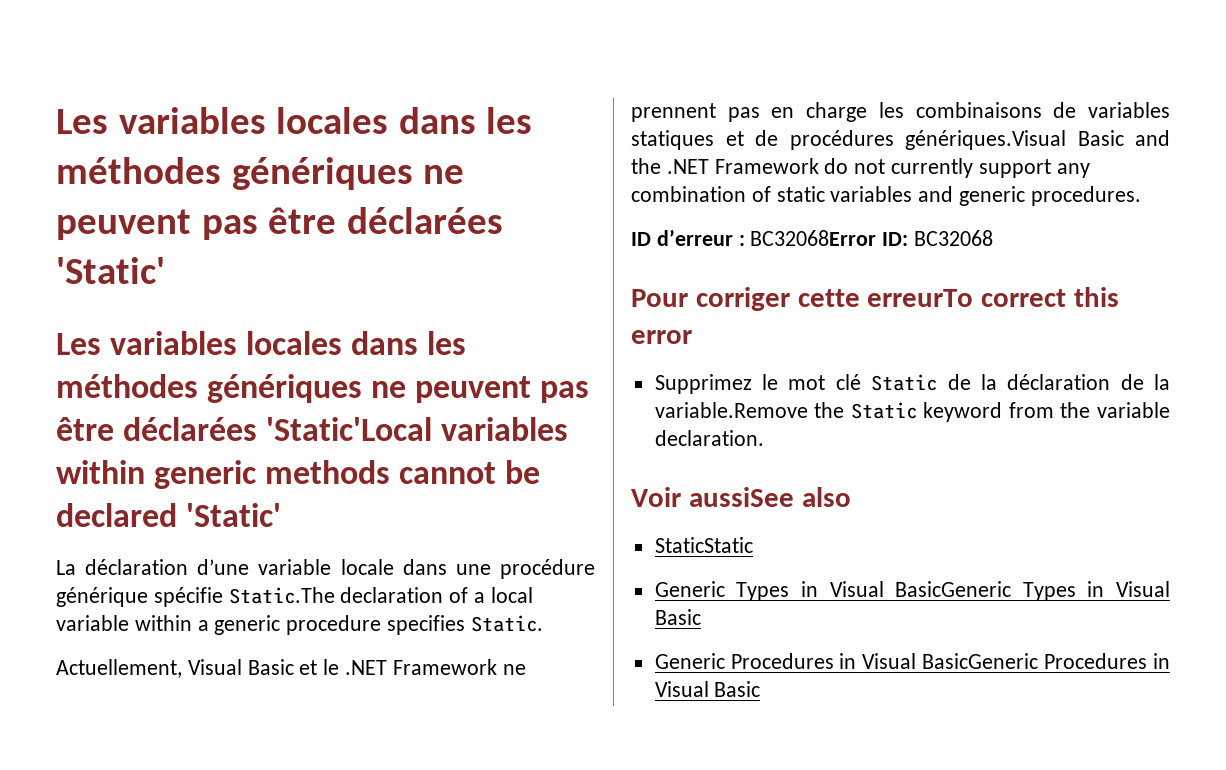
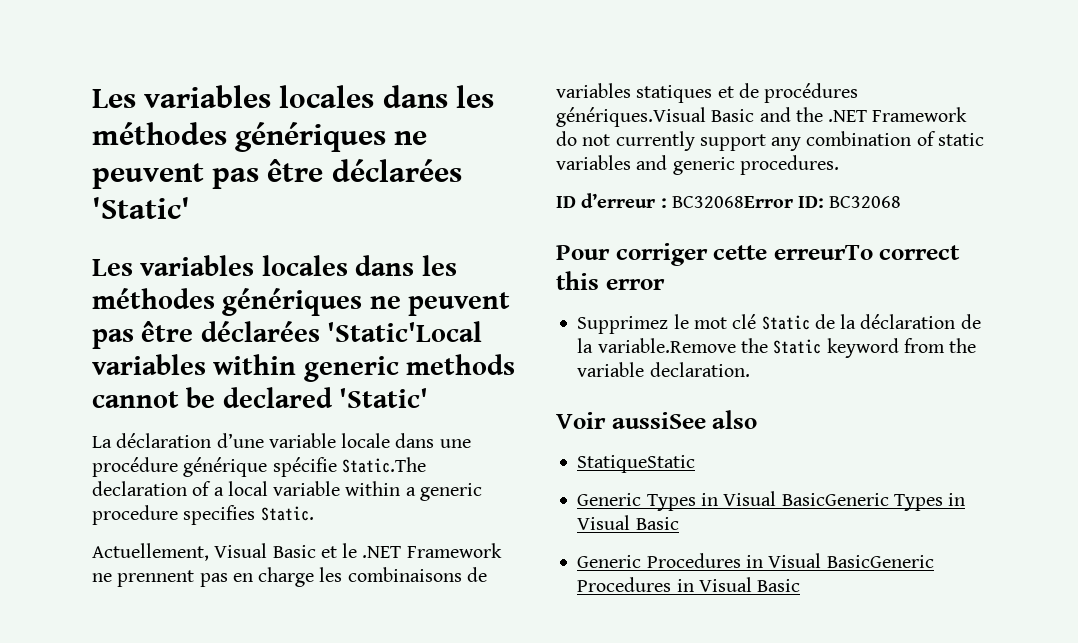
[654,537,753,553] StaticStatic -> [577,455,696,473] StatiqueStatic

